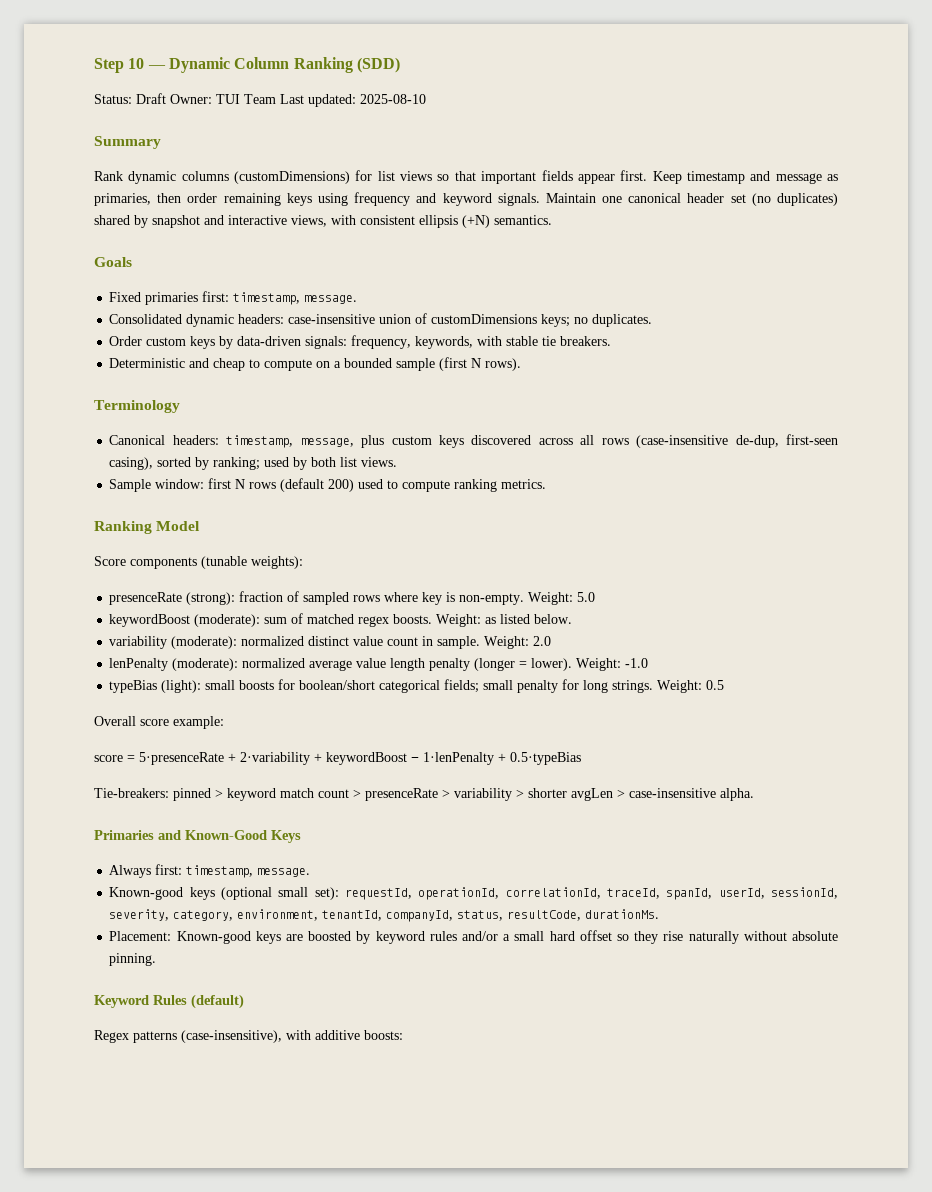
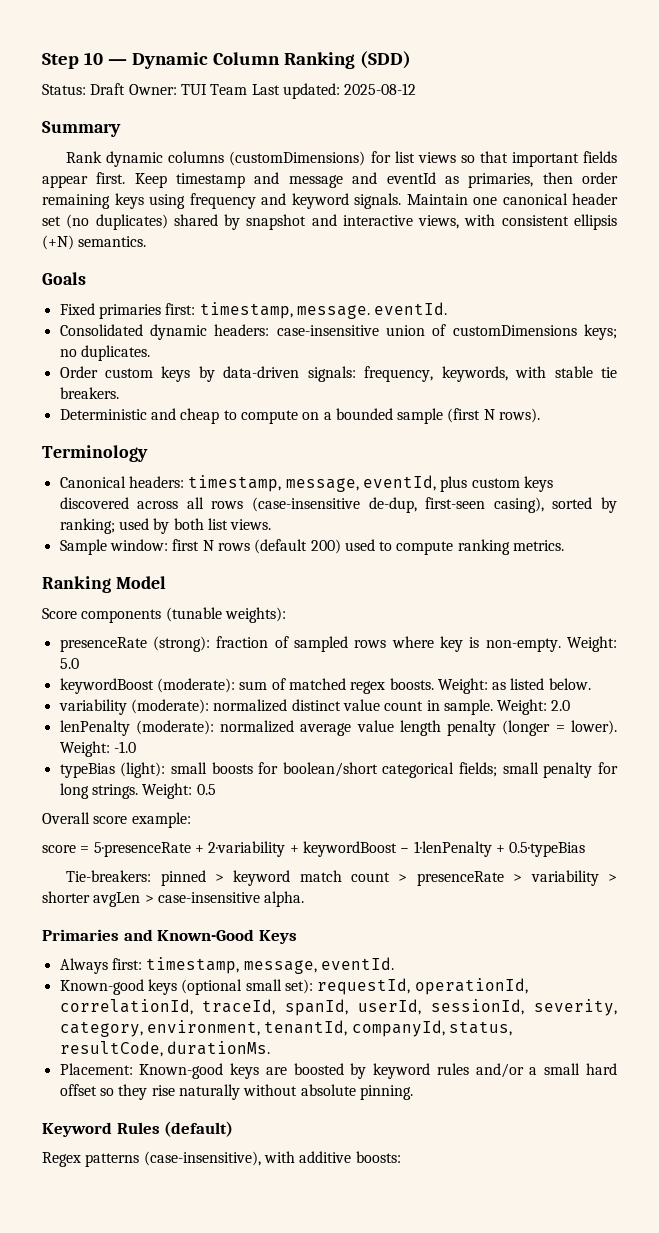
[360,94,426,104] 2025-08-10 -> [344,83,417,95] 2025-08-12
(822, 178) none -> [352,172,436,184] and eventId
(358, 299) none -> [374,302,448,315] eventId.
(354, 442) none -> [362,475,436,491] eventId,
[257,868,311,877] message. -> [243,957,394,974] message, eventId.

